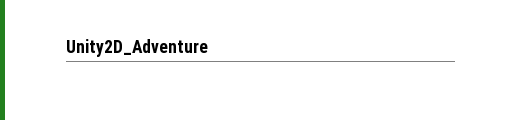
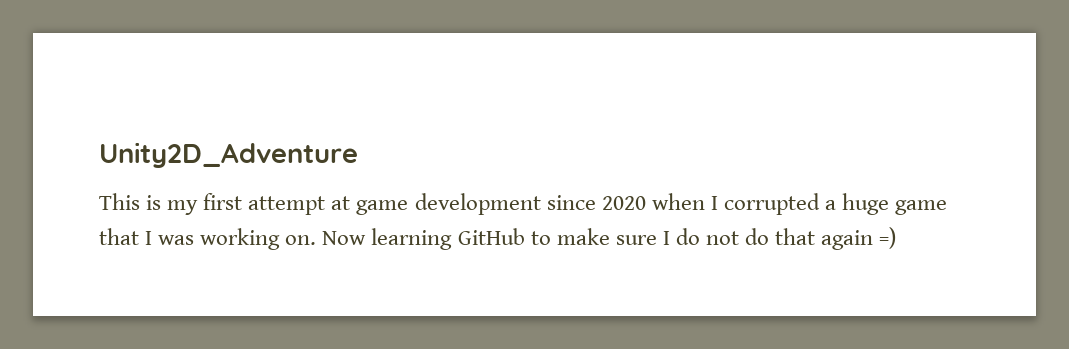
(208, 48) none -> [99,193,948,215] [99,227,897,250] // This is my first attempt at game development since 2020 when I corrupted a huge game that I was working on. Now learning GitHub to make sure I do not do that again =)

